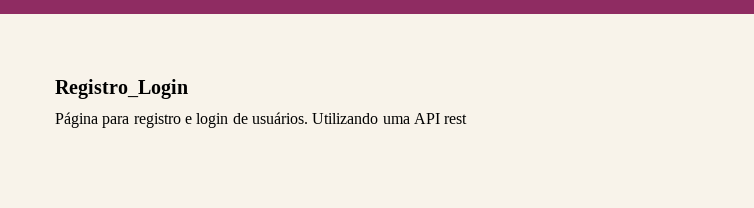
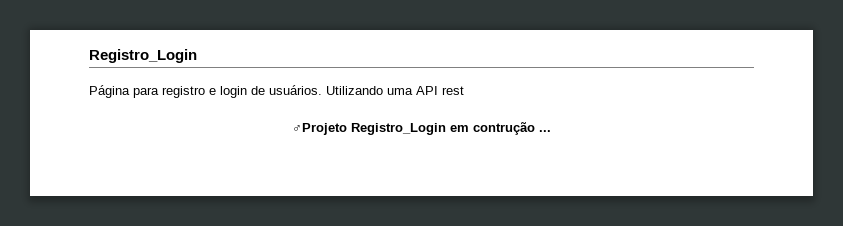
(468, 119) none -> [292,122,551,135] // ♂Projeto Registro_Login em contrução ...

